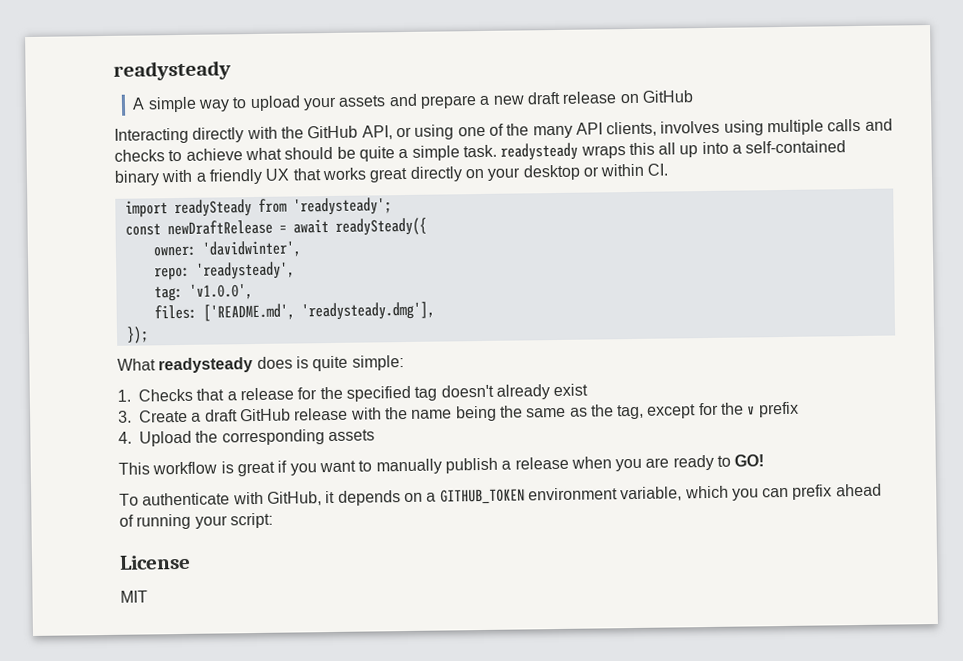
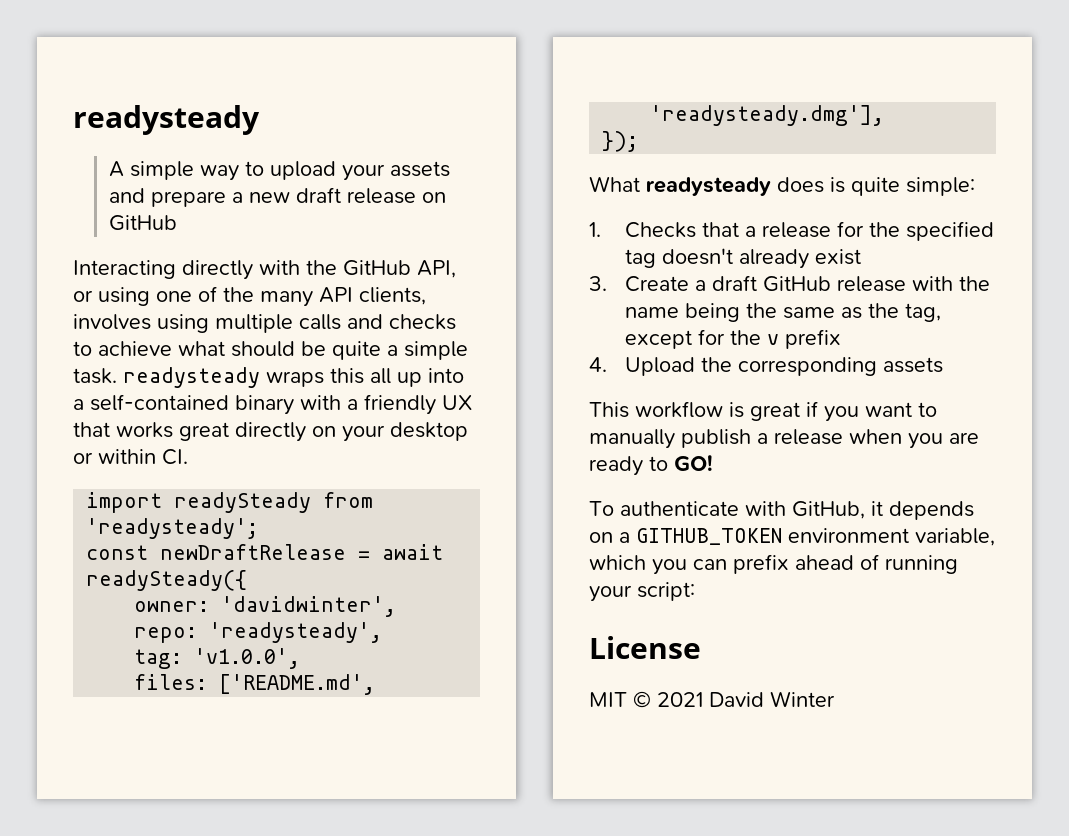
(148, 596) none -> [633,691,835,708] © 2021 David Winter

